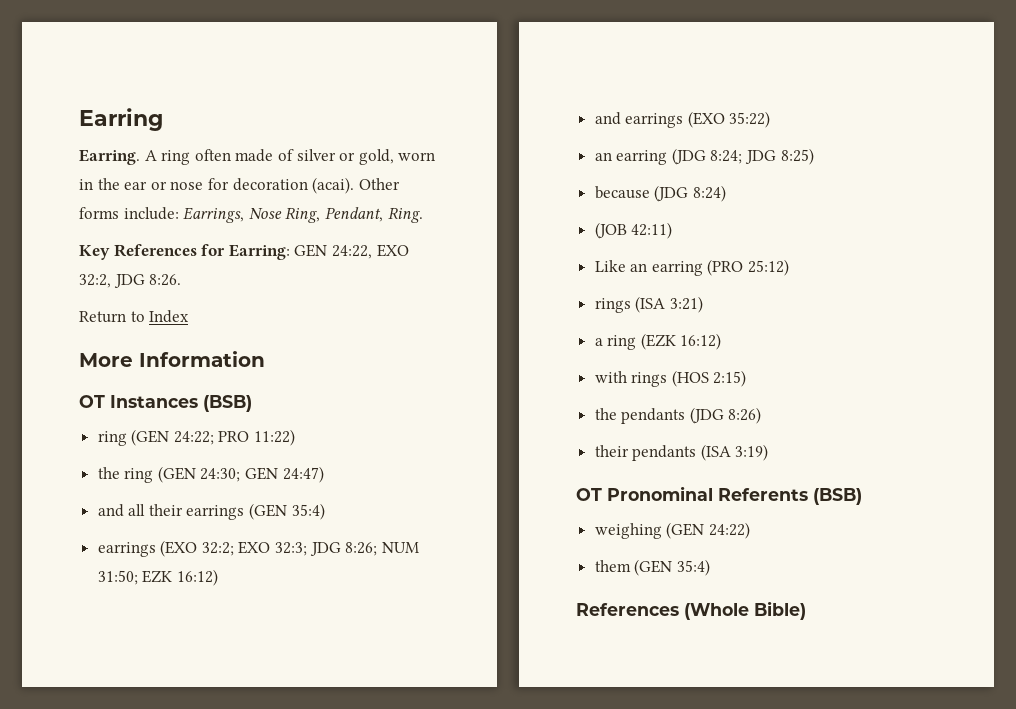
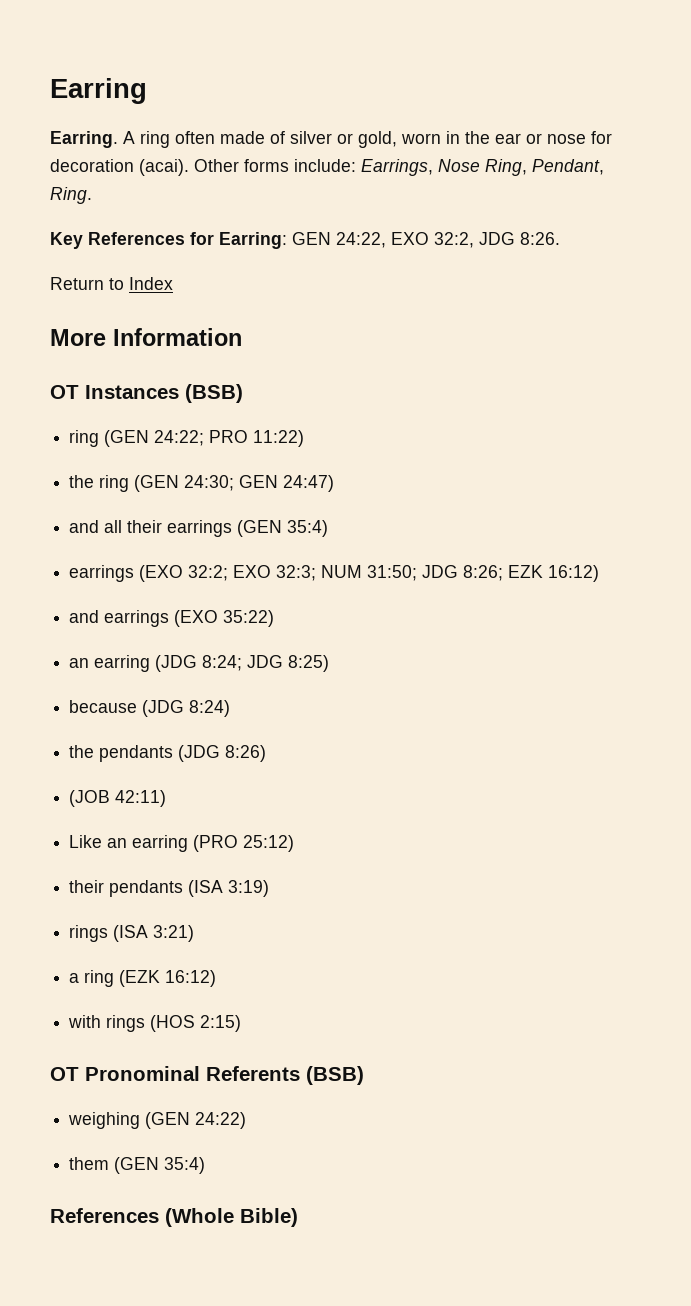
[309,542,419,556] [97,570,138,585] JDG 8:26; NUM 31:50; -> [321,565,504,581] NUM 31:50; JDG 8:26;
(726, 193) none -> [69,745,267,762] // the pendants (JDG 8:26)
(790, 267) none -> [69,880,270,897] // their pendants (ISA 3:19)
[594,407,762,424] [594,444,769,461] // the pendants (JDG 8:26) // their pendants (ISA 3:19) -> (242, 1023) none

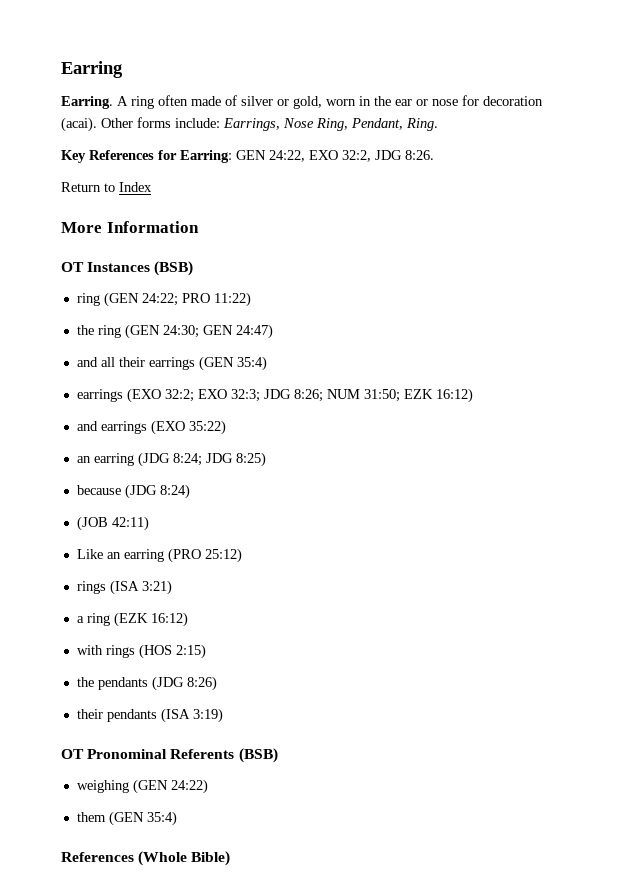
[321,565,504,581] NUM 31:50; JDG 8:26; -> [263,389,400,402] JDG 8:26; NUM 31:50;
[69,745,267,762] // the pendants (JDG 8:26) -> (190, 491) none
[69,880,270,897] // their pendants (ISA 3:19) -> (242, 555) none
(242, 1023) none -> [76,676,217,691] [76,708,223,723] // the pendants (JDG 8:26) // their pendants (ISA 3:19)

